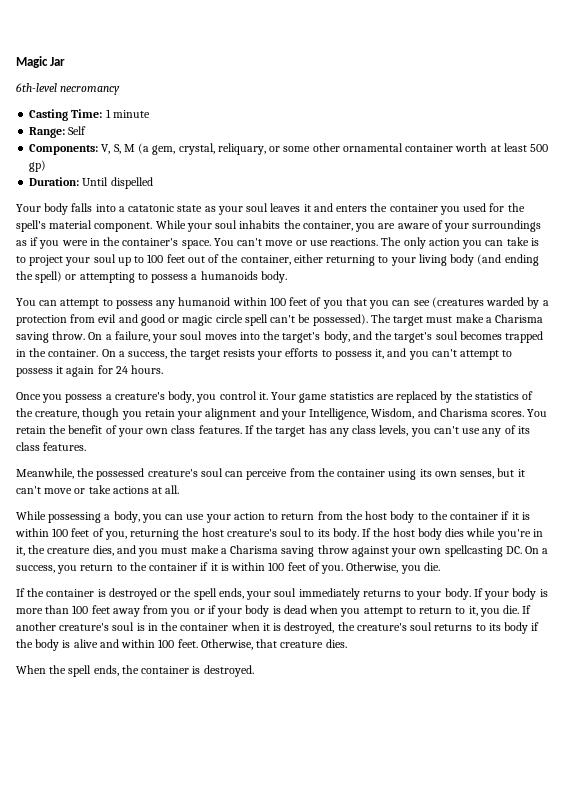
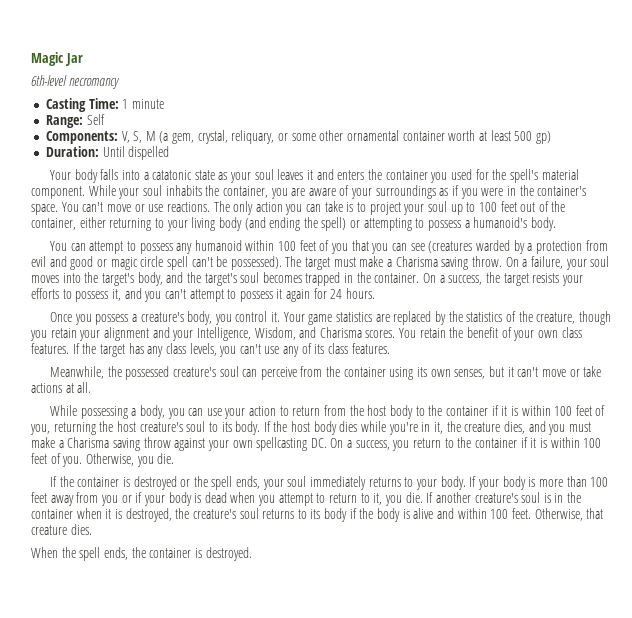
[200,271,258,280] humanoids -> [473,217,528,228] humanoid's

